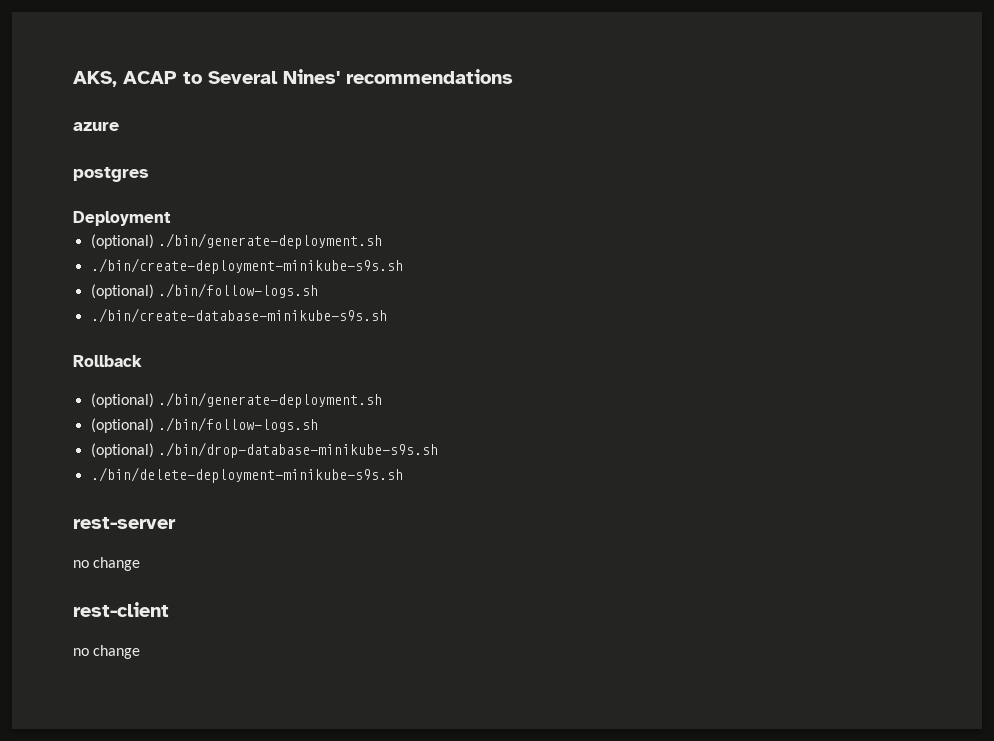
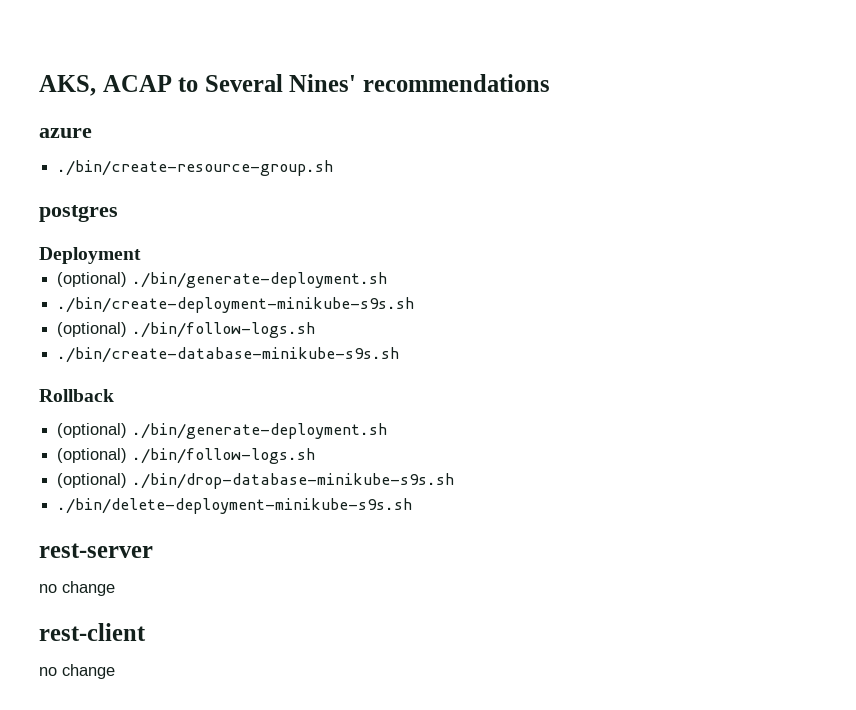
(119, 126) none -> [57,160,334,176] // ./bin/create-resource-group.sh

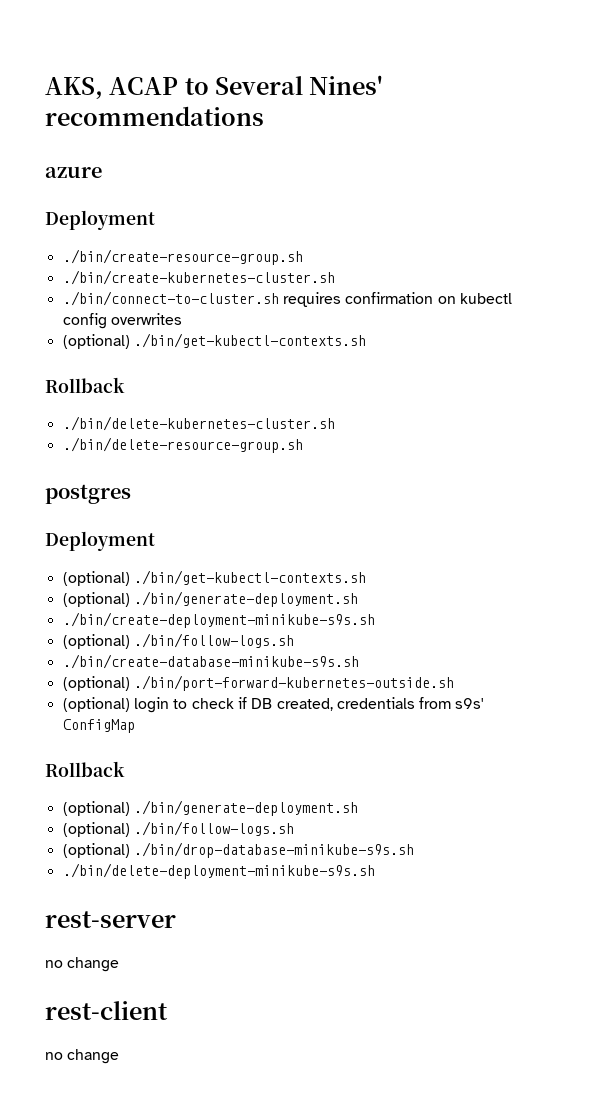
(92, 133) none -> [45,210,155,230] // Deployment
(334, 168) none -> [62,270,335,285] [62,291,512,307] [62,313,182,329] [62,333,366,349] [45,377,125,393] [62,416,335,431] [62,437,303,453] // ./bin/create-kubernetes-cluster.sh // ./bin/connect-to-cluster.sh requires confirmation on kubectl config overwrites // (optional) ./bin/get-kubectl-contexts.sh // Rollback // ./bin/delete-kubernetes-cluster.sh // ./bin/delete-resource-group.sh
(141, 255) none -> [62,570,366,586] // (optional) ./bin/get-kubectl-contexts.sh
(400, 355) none -> [62,675,454,691] [62,697,485,713] [62,719,135,733] // (optional) ./bin/port-forward-kubernetes-outside.sh // (optional) login to check if DB created, credentials from s9s' ConfigMap

